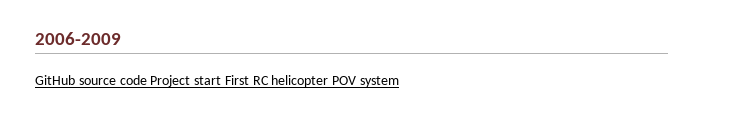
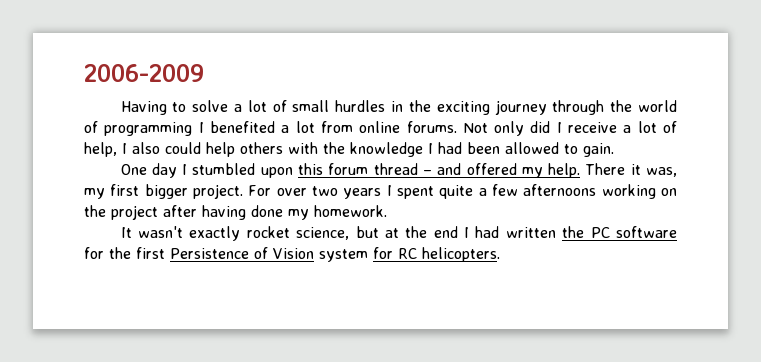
[35,75,400,87] GitHub source code Project start First RC helicopter POV system -> [120,100,678,115] [84,121,677,136] [84,142,614,157] [120,163,677,178] [84,184,677,199] [84,205,387,220] [120,226,678,241] [84,247,500,262] Having to solve a lot of small hurdles in the exciting journey through the world of programming I benefited a lot from online forums. Not only did I receive a lot of help, I also could help others with the knowledge I had been allowed to gain. // One day I stumbled upon this forum thread – and offered my help. There it was, my first bigger project. For over two years I spent quite a few afternoons working on the project after having done my homework. // It wasn't exactly rocket science, but at the end I had written the PC software for the first Persistence of Vision system for RC helicopters.

